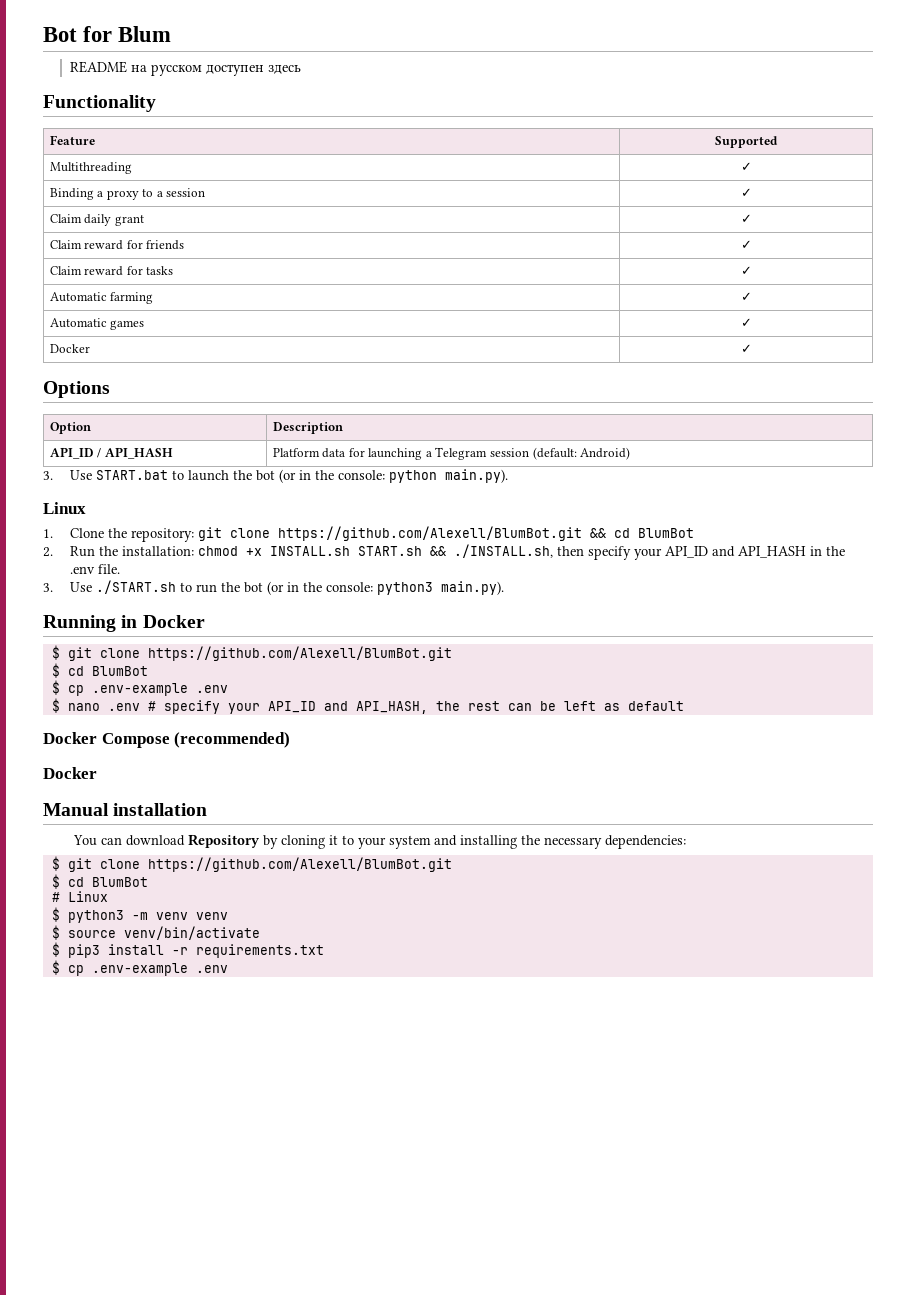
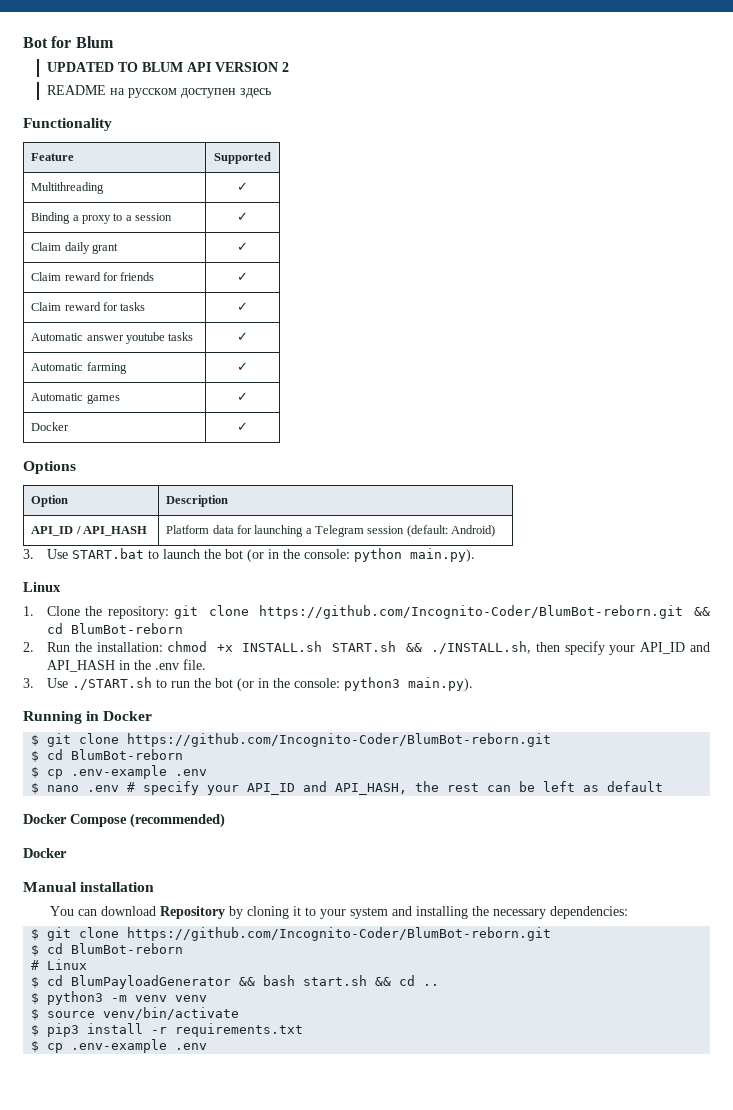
(172, 34) none -> [47,62,290,72] // UPDATED TO BLUM API VERSION 2
(752, 270) none -> [31,332,194,344] [237,332,248,341] // Automatic answer youtube tasks | ✓
[278,526,695,541] https://github.com/Alexell/BlumBot.git && cd BlumBot -> [259,605,710,619] [47,623,184,634] https://github.com/Incognito-Coder/BlumBot-reborn.git && cd BlumBot-reborn
[147,646,452,661] [51,663,148,678] https://github.com/Alexell/BlumBot.git // $ cd BlumBot -> [127,733,552,747] [31,749,184,762] https://github.com/Incognito-Coder/BlumBot-reborn.git // $ cd BlumBot-reborn
[147,857,452,872] [51,874,148,889] https://github.com/Alexell/BlumBot.git // $ cd BlumBot -> [127,927,552,941] [31,943,184,956] https://github.com/Incognito-Coder/BlumBot-reborn.git // $ cd BlumBot-reborn
(108, 896) none -> [31,975,440,989] // $ cd BlumPayloadGenerator && bash start.sh && cd ..

